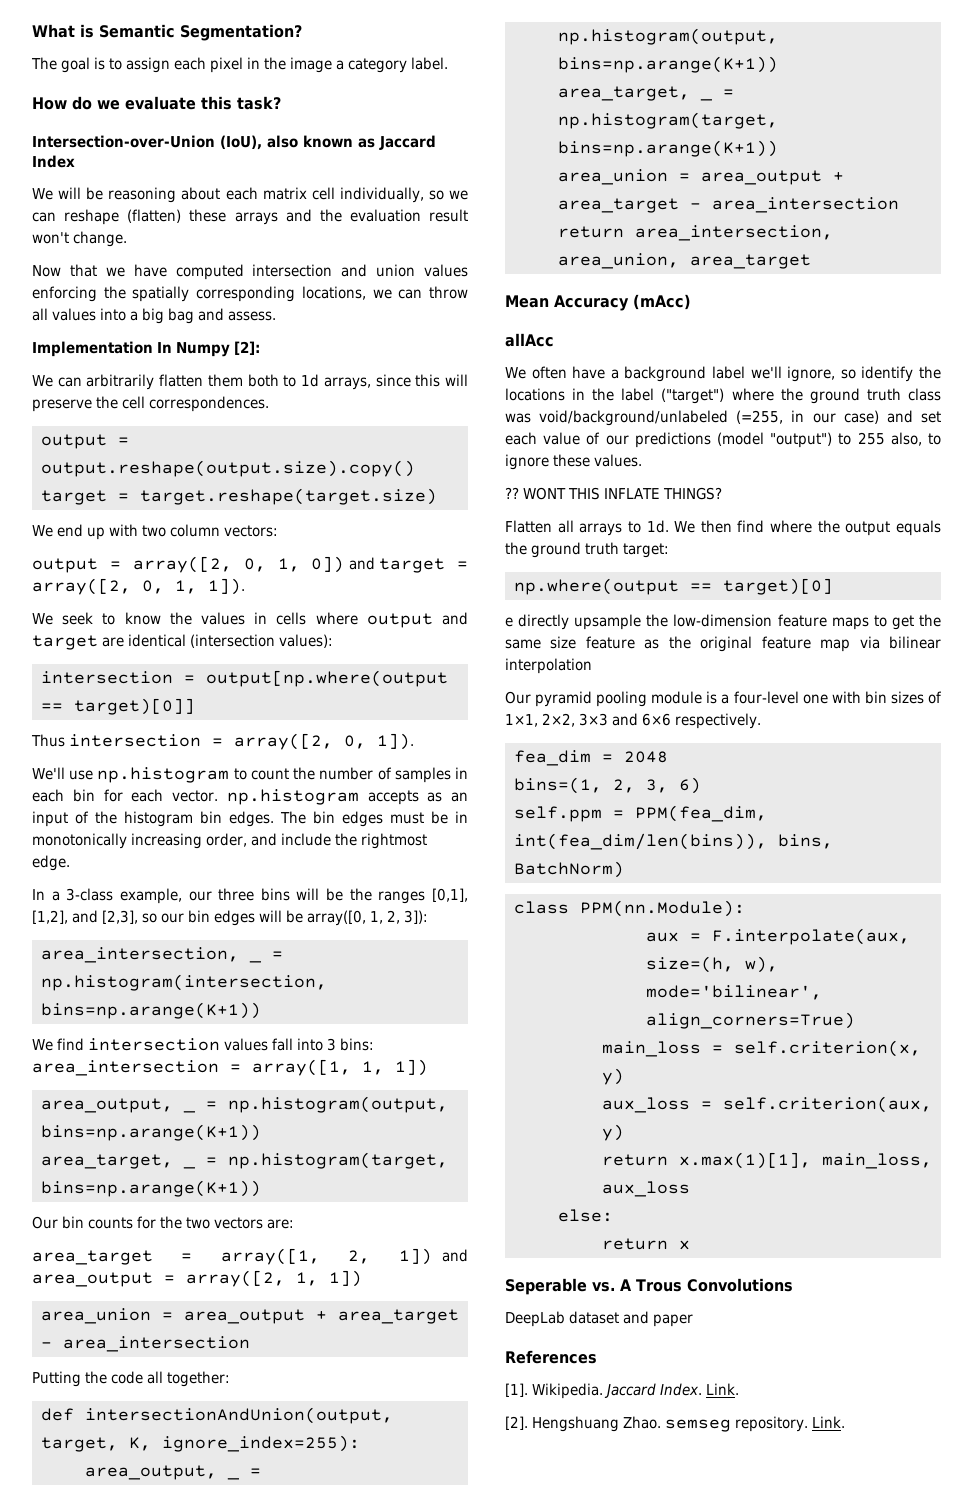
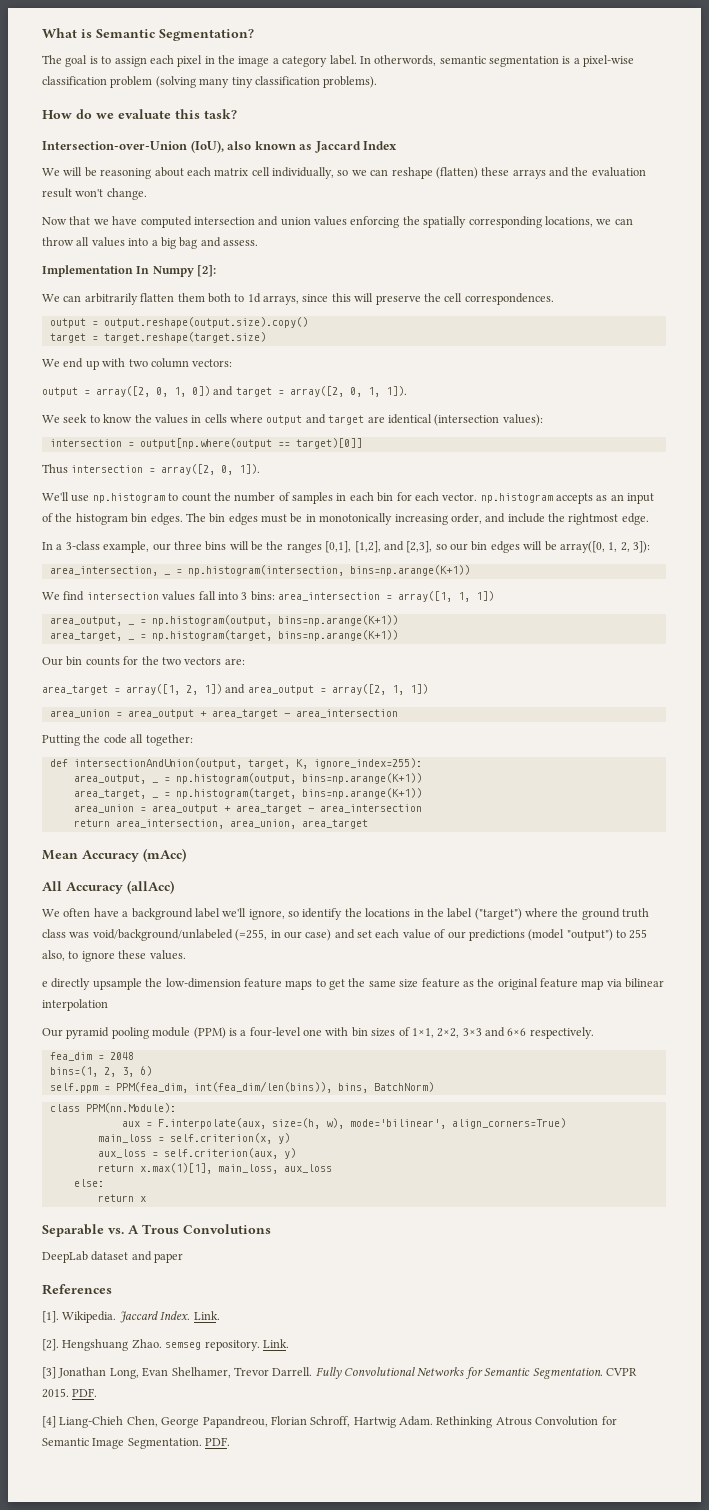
(448, 63) none -> [359,55,635,67] [42,76,378,88] In otherwords, semantic segmentation is a pixel-wise classification problem (solving many tiny classification problems).
[505,333,554,347] allAcc -> [42,880,174,894] All Accuracy (allAcc)
[505,487,722,500] [505,520,941,536] [505,542,669,558] [513,578,833,595] // ?? WONT THIS INFLATE THINGS? // Flatten all arrays to 1d. We then find where the output equals the ground truth target: // np.where(output == target)[0] -> (186, 955) none
(703, 697) none -> [193,1027,226,1039] (PPM)
[505,1278,587,1295] Seperable -> [42,1224,104,1237] Separable
(845, 1422) none -> [42,1367,637,1379] [42,1388,98,1398] [42,1416,617,1428] [42,1437,231,1449] // [3] Jonathan Long, Evan Shelhamer, Trevor Darrell. Fully Convolutional Networks for Semantic Segmentation. CVPR 2015. PDF. // [4] Liang-Chieh Chen, George Papandreou, Florian Schroff, Hartwig Adam. Rethinking Atrous Convolution for Semantic Image Segmentation. PDF.

